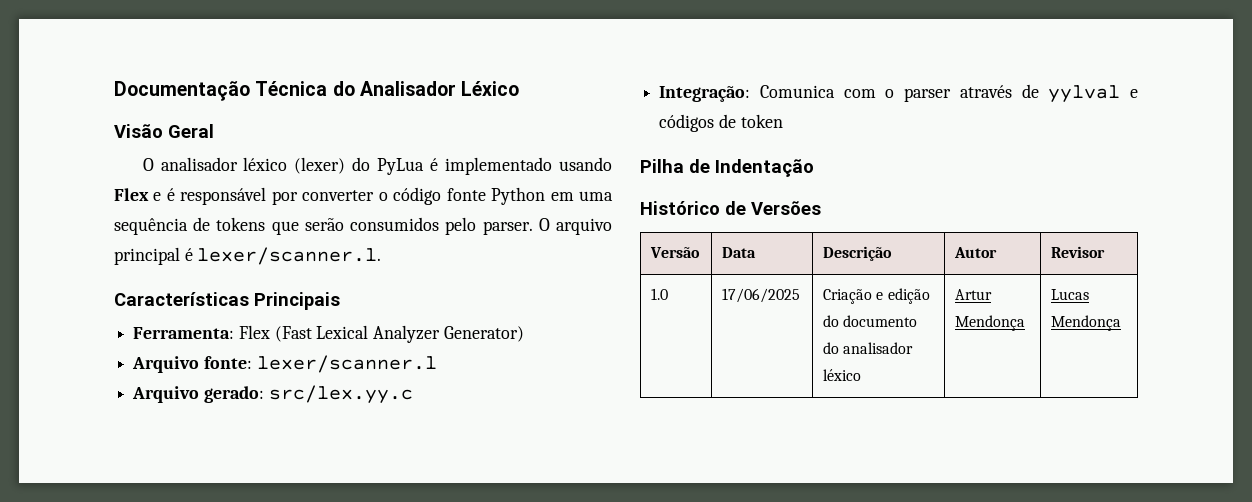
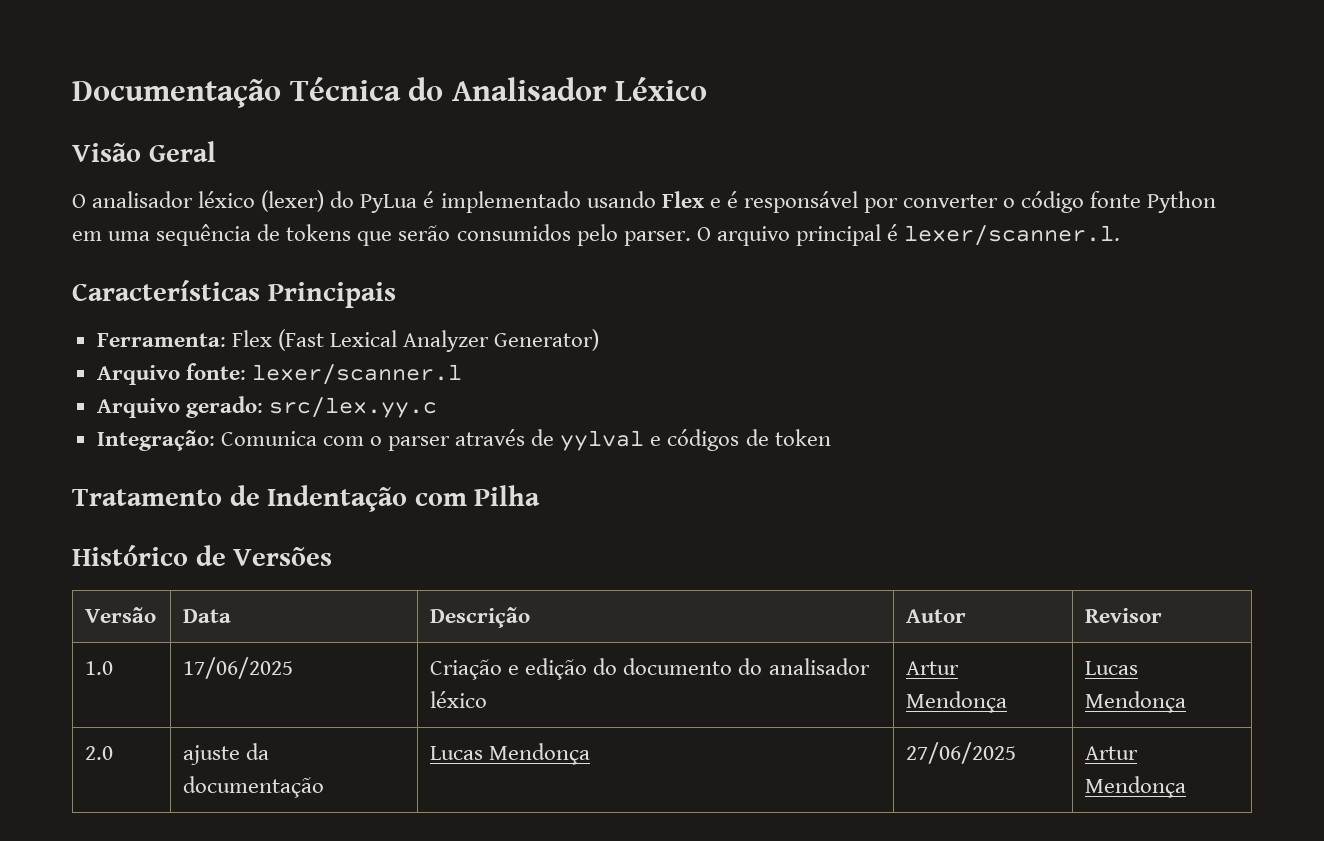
[640,159,684,173] Pilha -> [72,489,222,506] Tratamento
(814, 168) none -> [414,485,541,506] com Pilha
(1122, 323) none -> [85,746,114,760] [183,743,270,765] [183,776,325,798] [430,743,591,765] [906,742,1017,764] [1085,746,1139,760] [1085,776,1187,798] // 2.0 | ajuste da documentação | Lucas Mendonça | 27/06/2025 | Artur Mendonça

